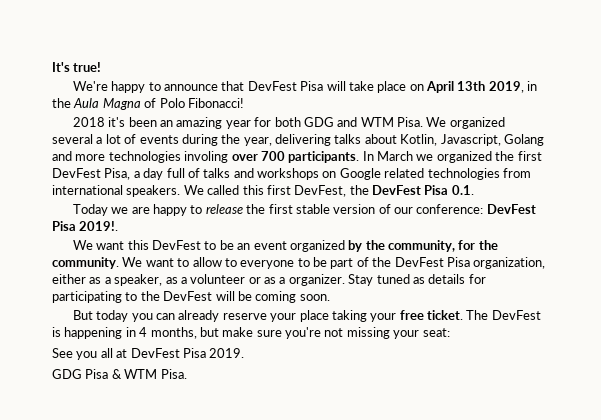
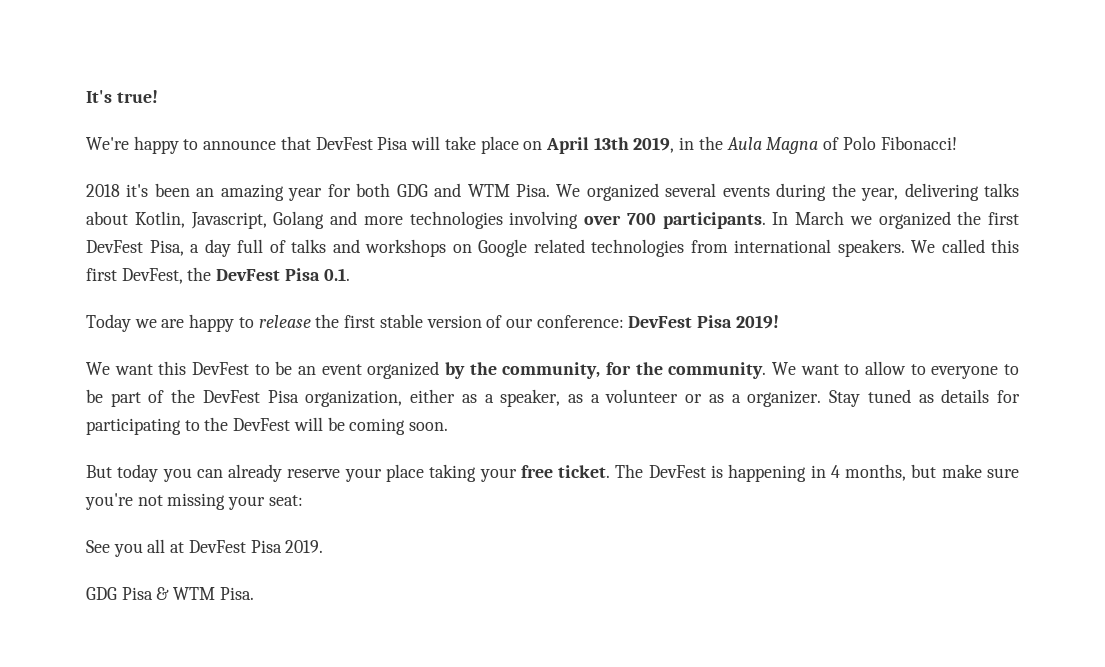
[96,134,137,144] a lot of -> (717, 190) none
[184,151,229,163] involing -> [509,211,579,229] involving
[79,221,119,231] 2019!. -> [735,315,779,329] 2019!

